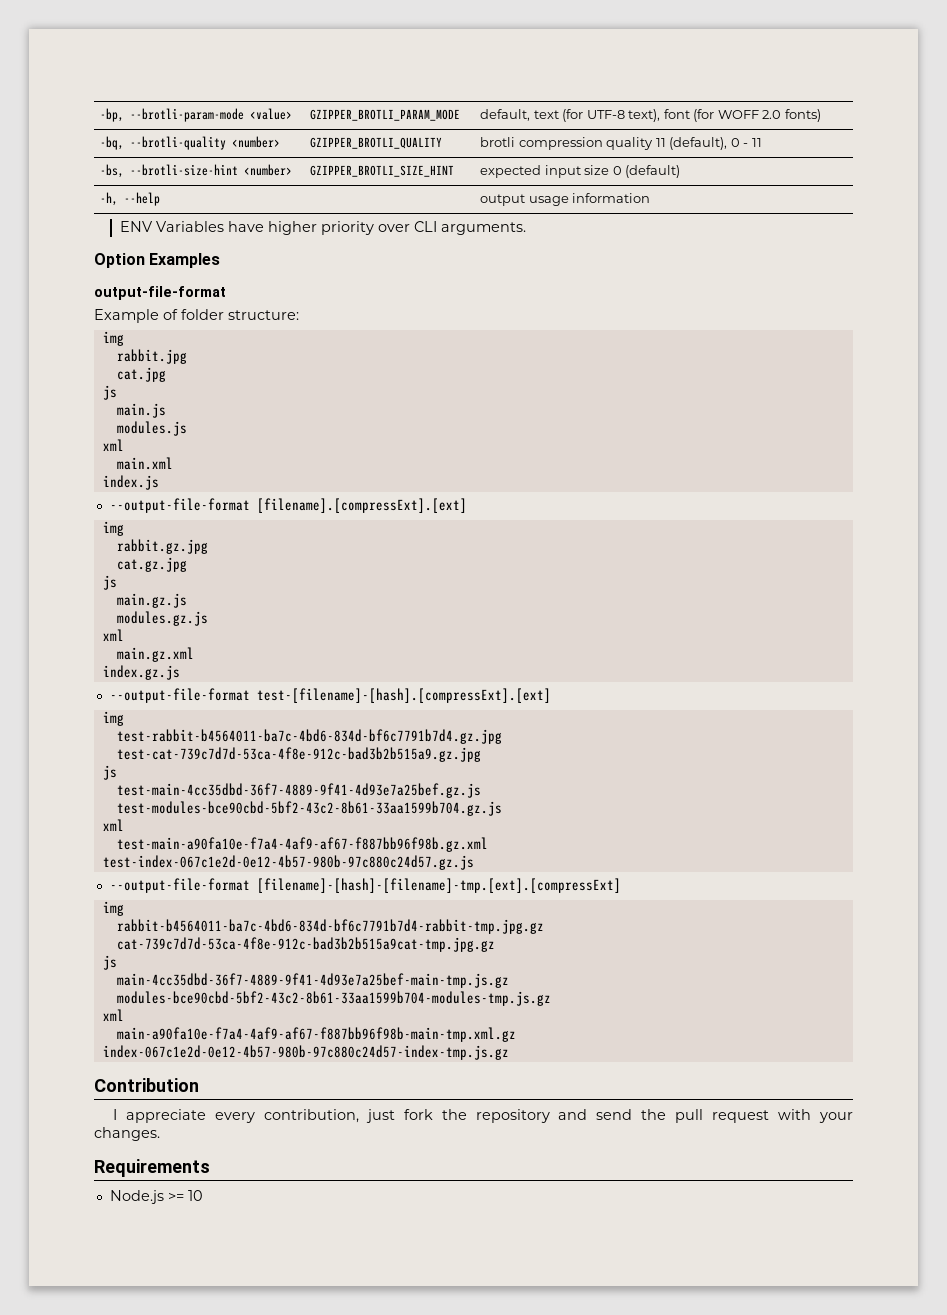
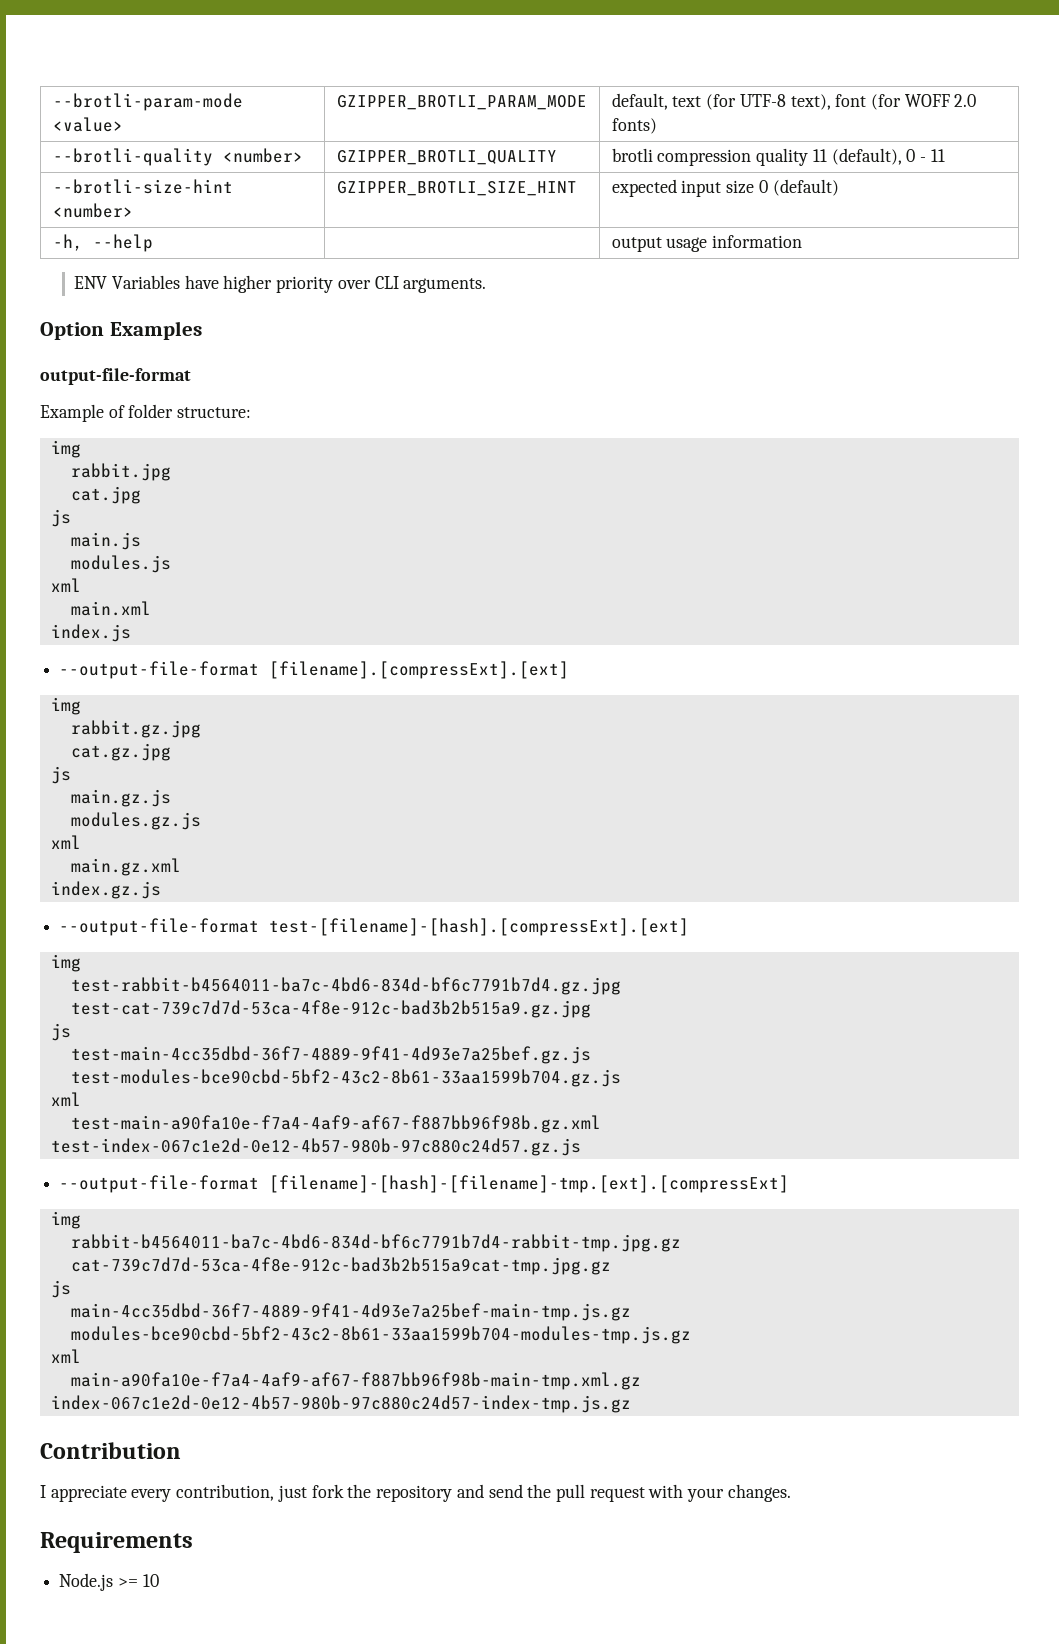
[100,108,125,122] -bp, -> (52, 102) none
[100,136,125,150] -bq, -> (657, 126) none
[100,164,125,178] -bs, -> (945, 155) none

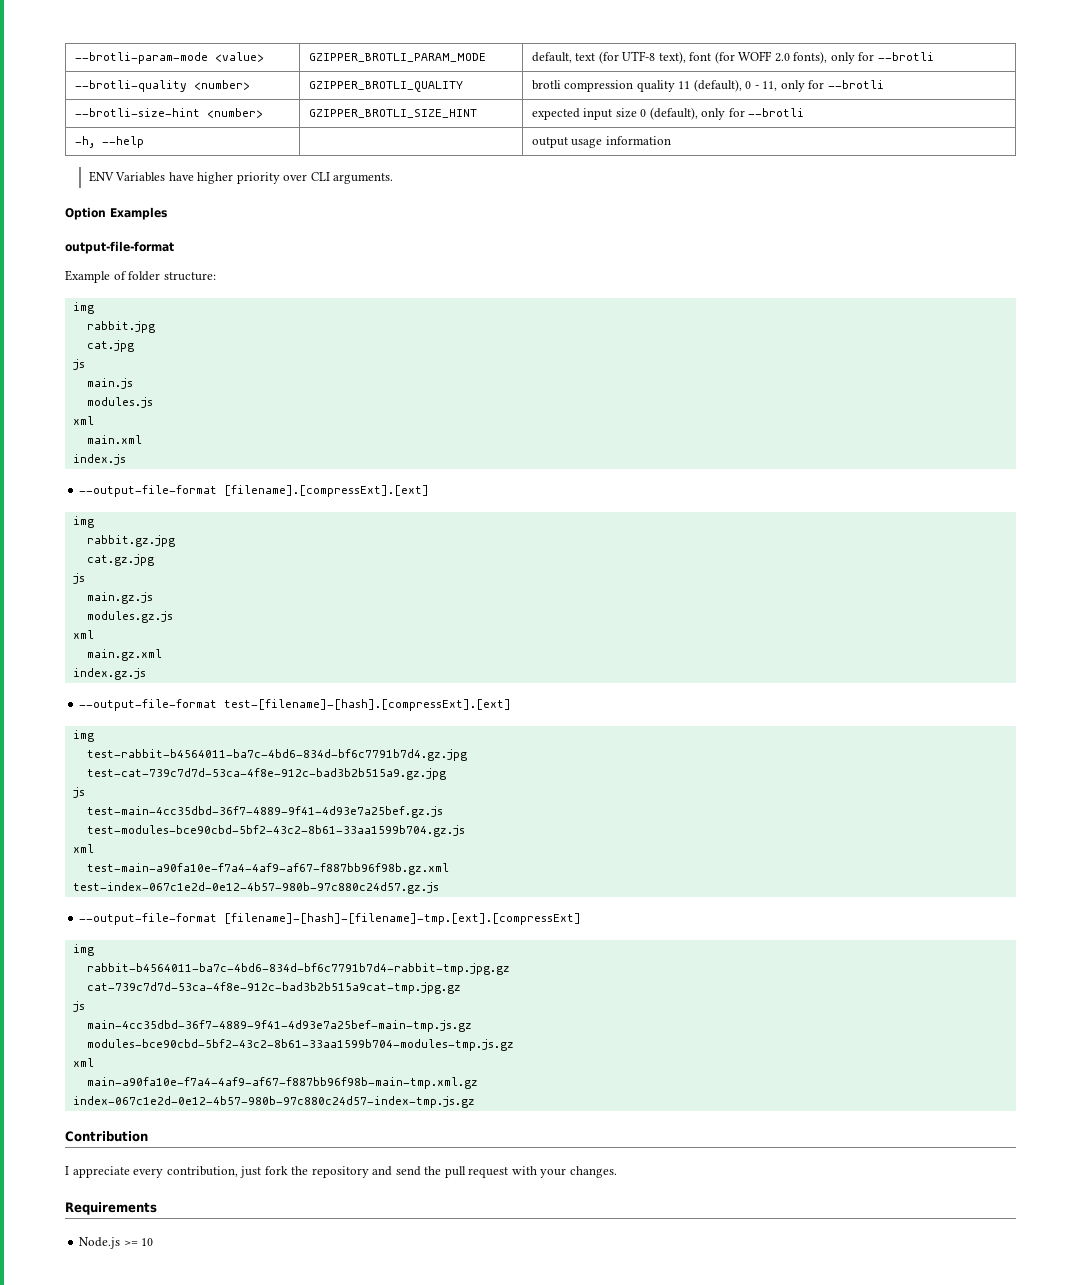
[611,118,657,134] fonts) -> [793,51,934,64] fonts), only for --brotli
[930,149,945,162] 11 -> [762,80,884,92] 11, only for --brotli
[772,179,839,196] (default) -> [649,107,805,120] (default), only for --brotli

